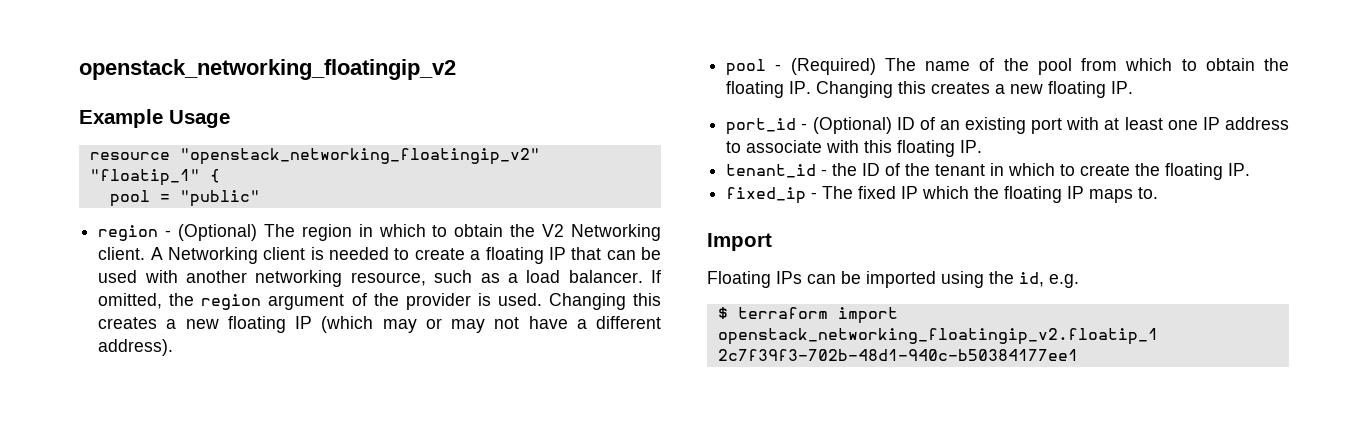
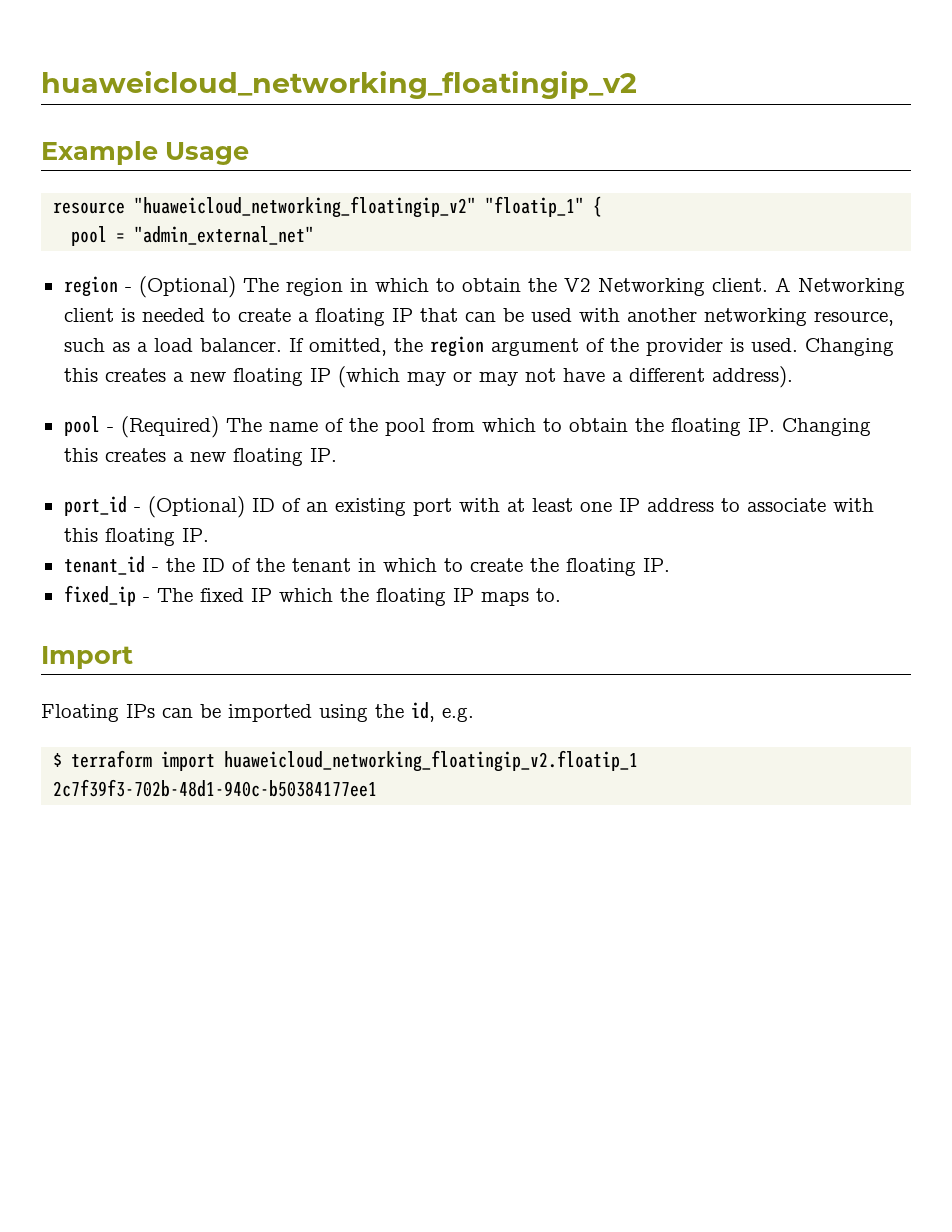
[79,59,456,80] openstack_networking_floatingip_v2 -> [41,71,637,99] huaweicloud_networking_floatingip_v2
[179,148,540,165] "openstack_networking_floatingip_v2" -> [134,196,477,218] "huaweicloud_networking_floatingip_v2"
[179,190,260,207] "public" -> [134,226,315,245] "admin_external_net"
[717,328,1158,345] openstack_networking_floatingip_v2.floatip_1 -> [224,750,639,772] huaweicloud_networking_floatingip_v2.floatip_1

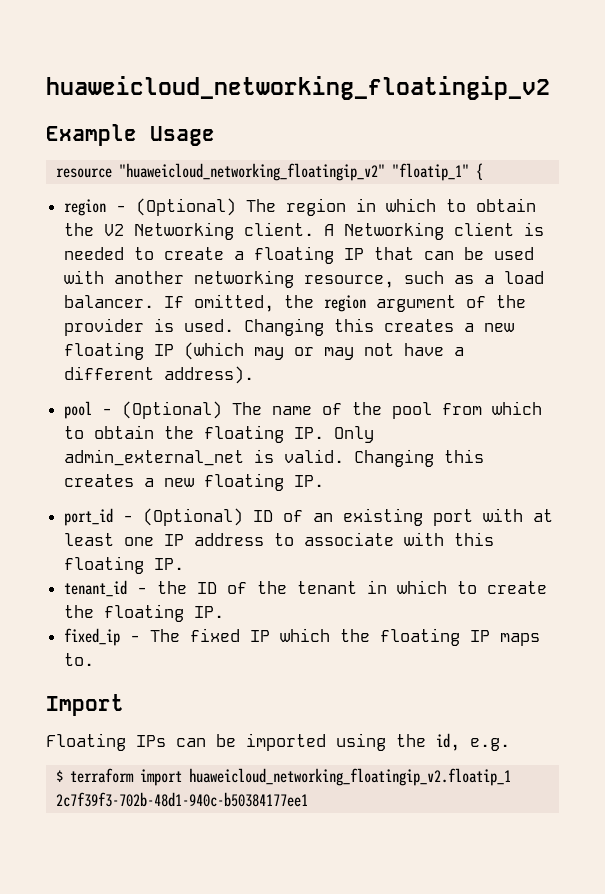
[71,226,315,246] // pool = "admin_external_net" -> (483, 171) none
[120,416,219,438] (Required) -> [122,401,223,419] (Optional)
(775, 425) none -> [334,426,375,443] [64,449,345,466] Only admin_external_net is valid.

